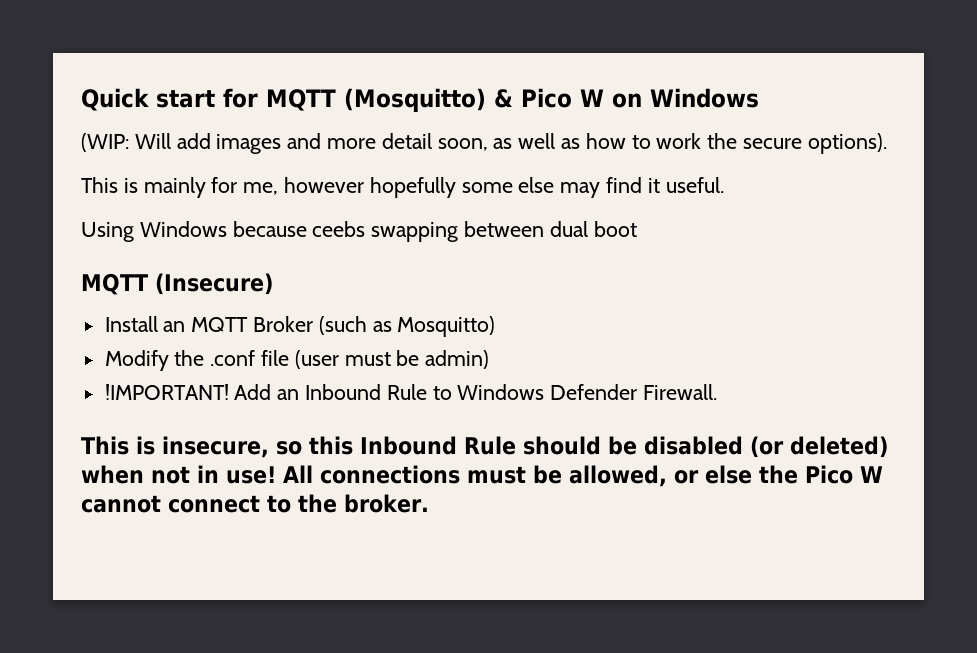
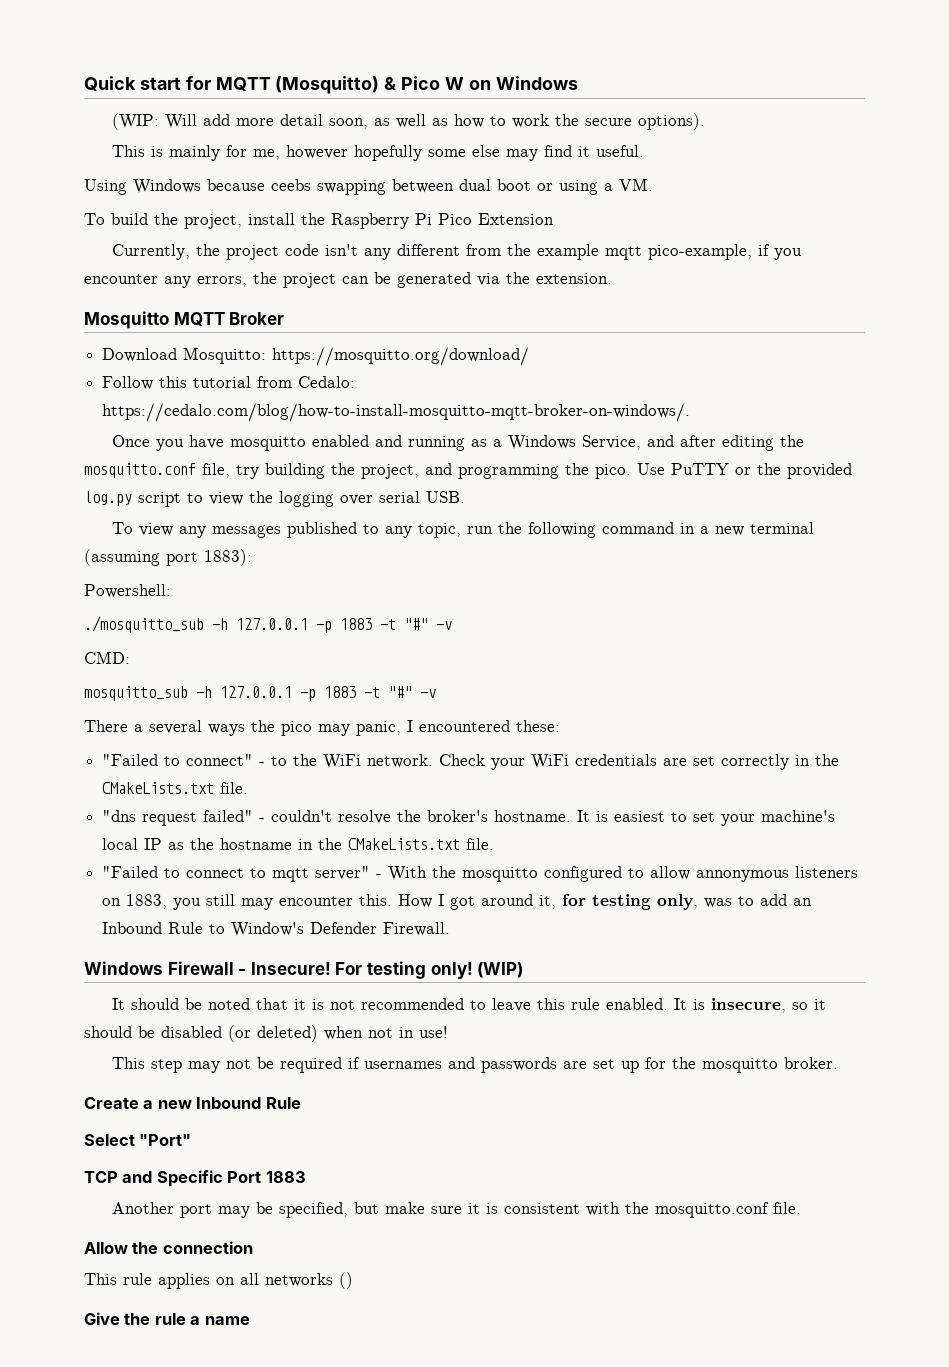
[216,133,322,154] images and -> (230, 120) none
[81,273,273,295] [104,316,496,337] [104,350,490,371] [104,384,272,400] // MQTT (Insecure) // Install an MQTT Broker (such as Mosquitto) // Modify the .conf file (user must be admin) // !IMPORTANT! Add -> [537,178,653,195] [84,213,554,229] [111,244,802,260] [84,272,612,288] [84,311,285,329] [102,347,530,366] [102,376,356,390] [102,403,691,422] [111,435,804,451] [84,463,852,479] [84,491,465,507] [111,522,814,538] [84,549,252,566] [84,584,171,598] [84,616,452,633] [84,651,130,664] [84,686,436,701] [84,720,560,736] [102,754,840,770] [102,782,249,794] [102,810,836,826] [102,838,495,850] [102,866,859,882] [102,894,788,910] or using a VM. // To build the project, install the Raspberry Pi Pico Extension // Currently, the project code isn't any different from the example mqtt pico-example, if you encounter any errors, the project can be generated via the extension. // Mosquitto MQTT Broker // Download Mosquitto: https://mosquitto.org/download/ // Follow this tutorial from Cedalo: https://cedalo.com/blog/how-to-install-mosquitto-mqtt-broker-on-windows/. // Once you have mosquitto enabled and running as a Windows Service, and after editing the mosquitto.conf file, try building the project, and programming the pico. Use PuTTY or the provided log.py script to view the logging over serial USB. // To view any messages published to any topic, run the following command in a new terminal (assuming port 1883): // Powershell: // ./mosquitto_sub -h 127.0.0.1 -p 1883 -t "#" -v // CMD: // mosquitto_sub -h 127.0.0.1 -p 1883 -t "#" -v // There a several ways the pico may panic, I encountered these: // "Failed to connect" - to the WiFi network. Check your WiFi credentials are set correctly in the CMakeLists.txt file. // "dns request failed" - couldn't resolve the broker's hostname. It is easiest to set your machine's local IP as the hostname in the CMakeLists.txt file. // "Failed to connect to mqtt server" - With the mosquitto configured to allow annonymous listeners on 1883, you still may encounter this. How I got around it, for testing only, was to add
[457,384,545,400] Windows -> [231,922,305,937] Window's
[81,436,516,458] This is insecure, so this Inbound Rule -> [84,961,524,979] [111,998,826,1013] Windows Firewall - Insecure! For testing only! (WIP) // It should be noted that it is not recommended to leave this rule enabled. It is insecure, so it
[283,465,883,487] [81,494,429,513] All connections must be allowed, or else the Pico W cannot connect to the broker. -> [111,1057,838,1073] [84,1097,301,1109] [84,1134,192,1146] [84,1170,306,1187] [111,1202,801,1218] [84,1241,253,1254] [84,1272,353,1289] [84,1312,250,1325] // This step may not be required if usernames and passwords are set up for the mosquitto broker. // Create a new Inbound Rule // Select "Port" // TCP and Specific Port 1883 // Another port may be specified, but make sure it is consistent with the mosquitto.conf file. // Allow the connection // This rule applies on all networks () // Give the rule a name

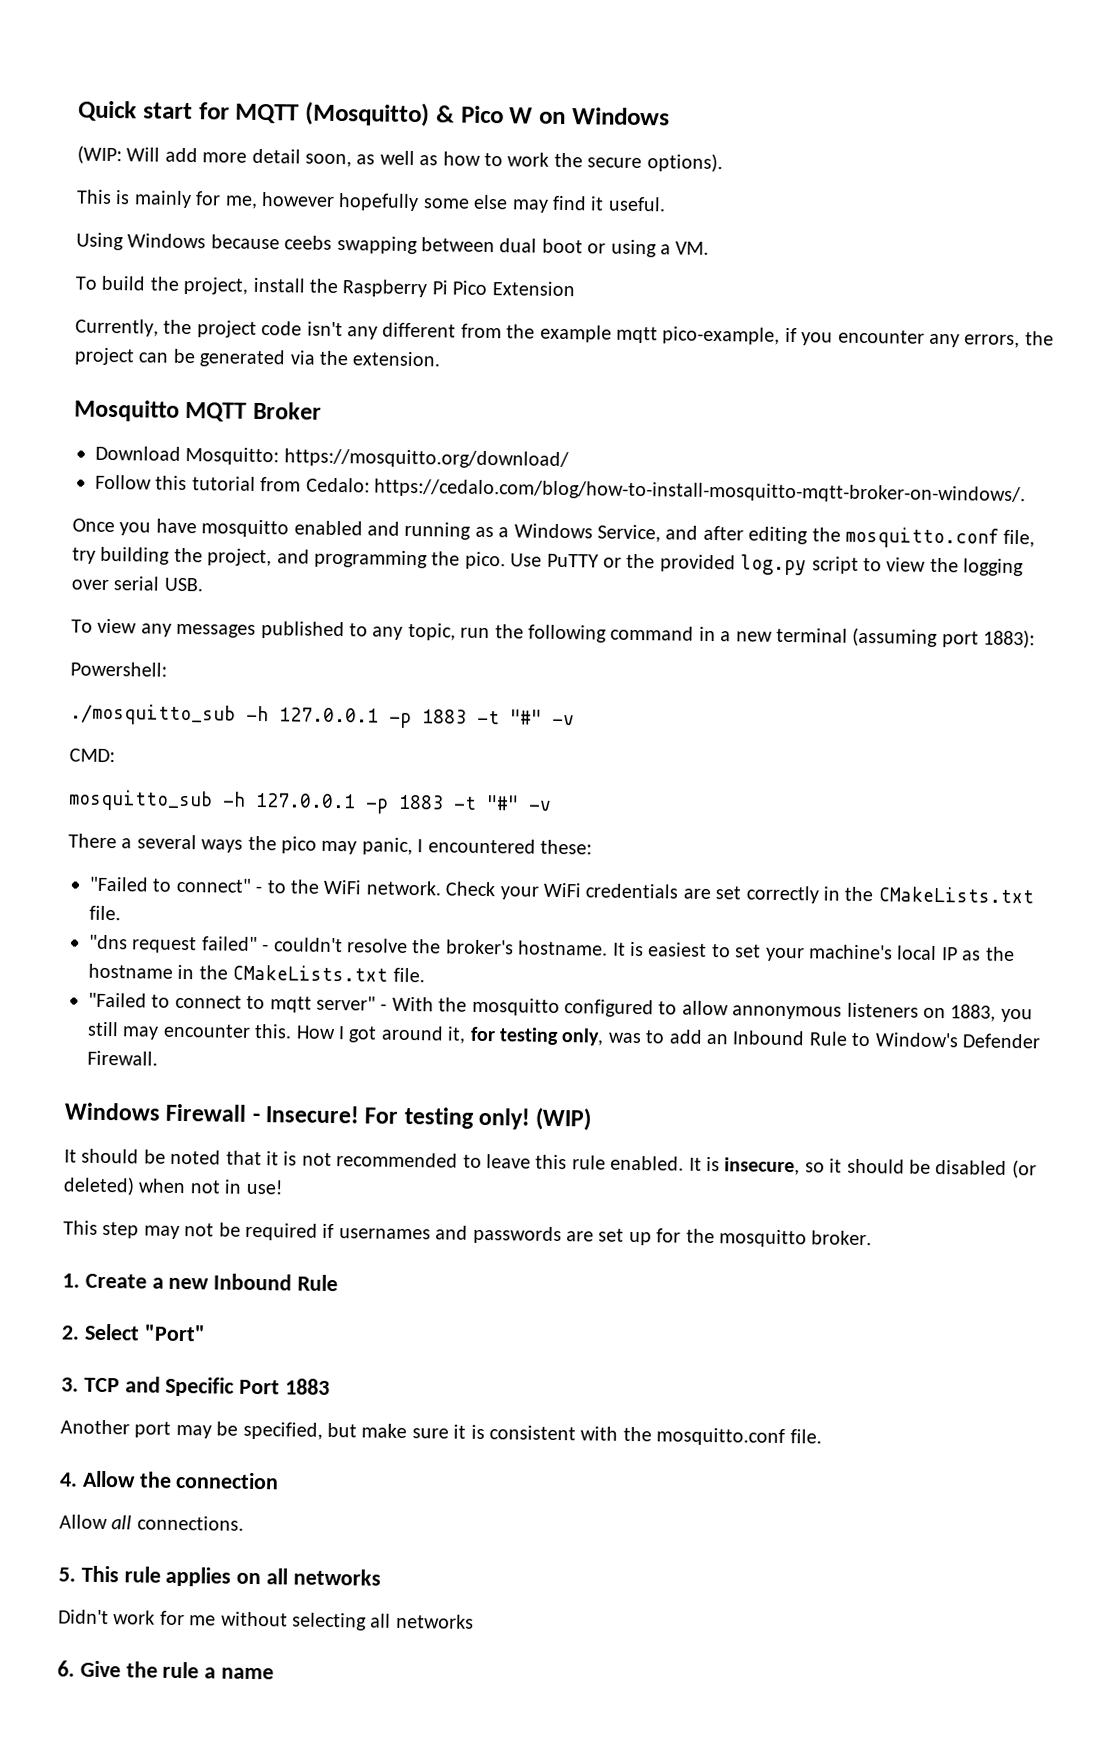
(838, 1063) none -> [62,1273,80,1288] 1.
(301, 1103) none -> [61,1325,80,1340] 2.
(192, 1140) none -> [61,1377,79,1392] 3.
(801, 1208) none -> [59,1472,78,1487] 4.
(253, 1247) none -> [59,1514,244,1531] [58,1567,76,1582] Allow all connections. // 5.
[339,1272,353,1289] () // -> [58,1609,474,1631] [57,1660,75,1677] // Didn't work for me without selecting all networks // 6.

